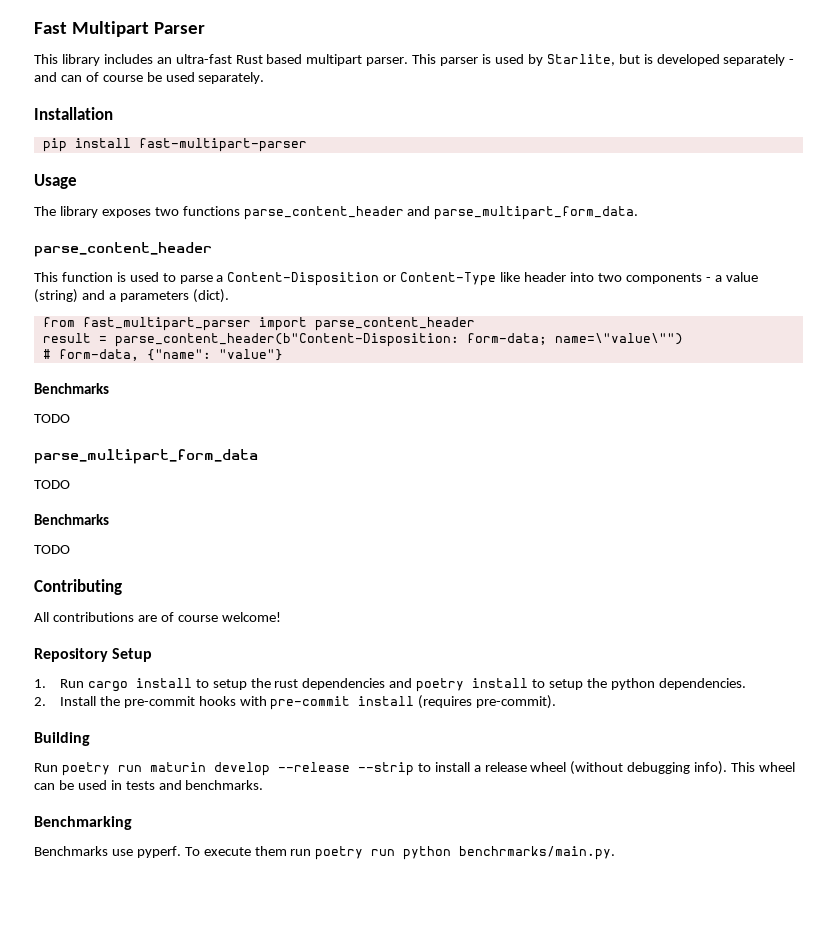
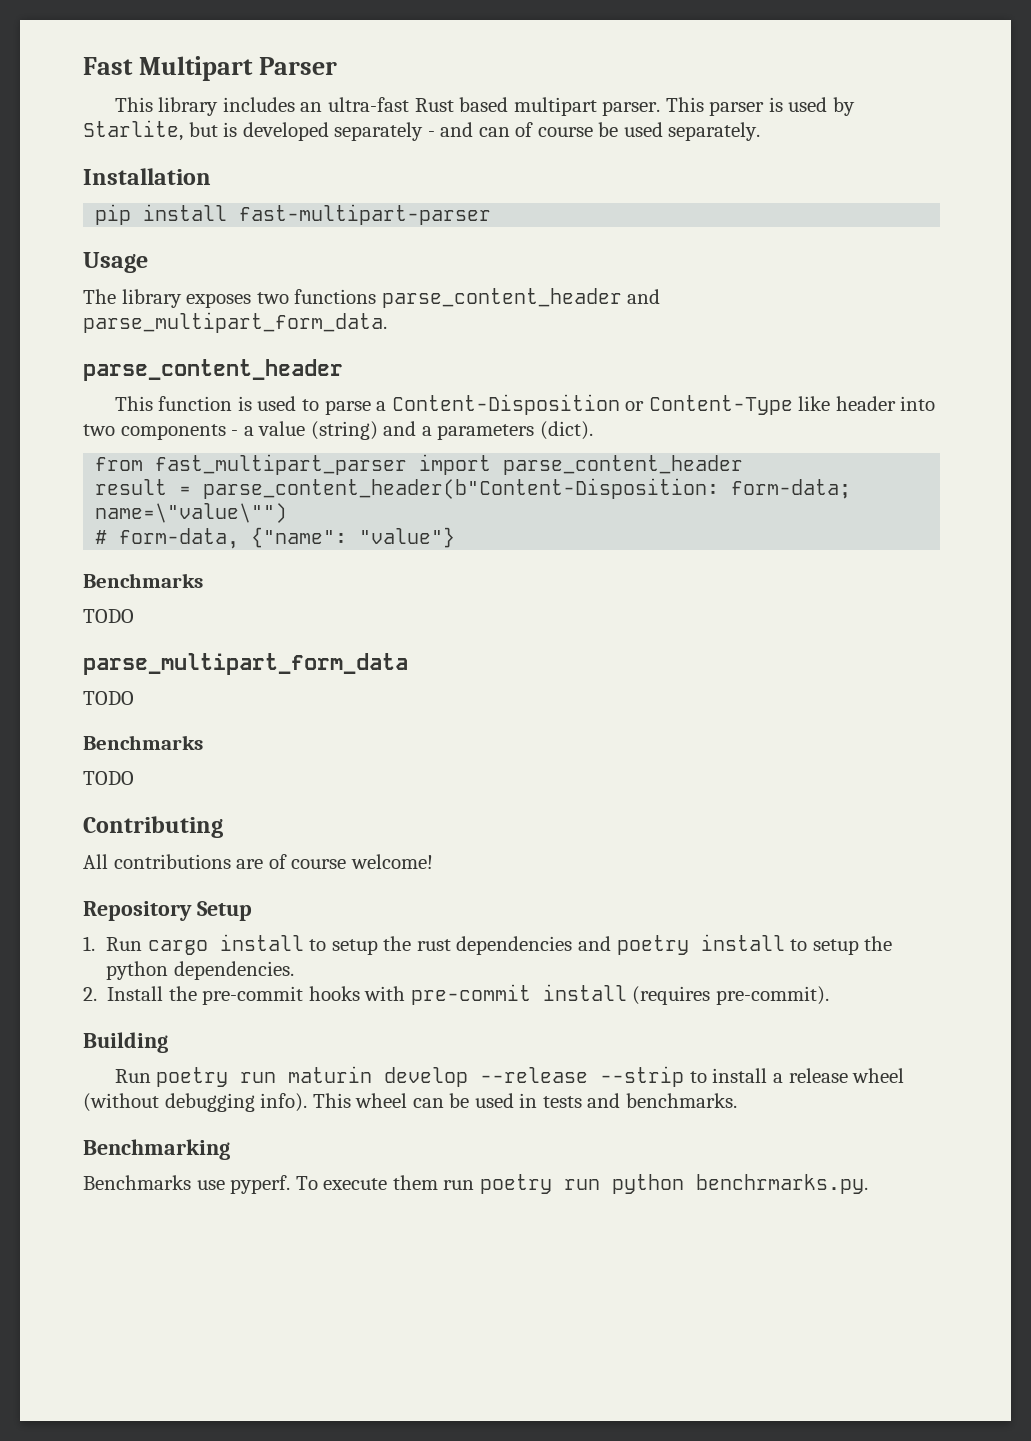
[459,846,616,860] benchrmarks/main.py. -> [695,1174,868,1194] benchrmarks.py.

